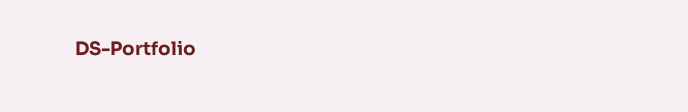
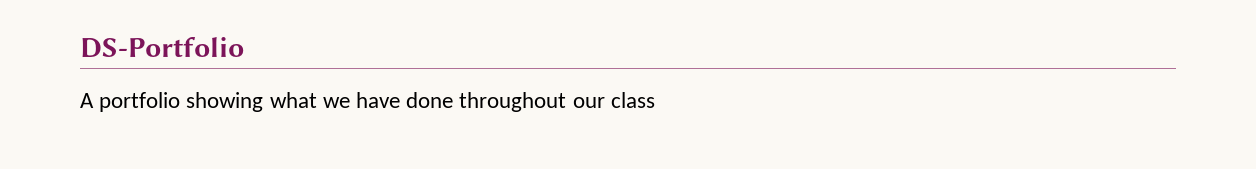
(196, 48) none -> [80,92,655,112] // A portfolio showing what we have done throughout our class

